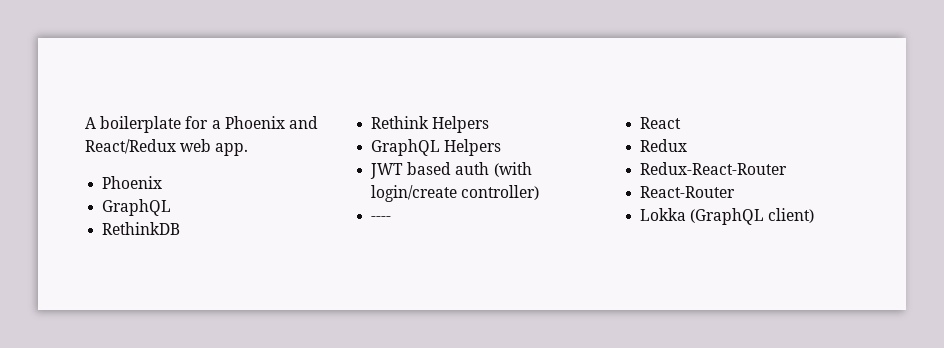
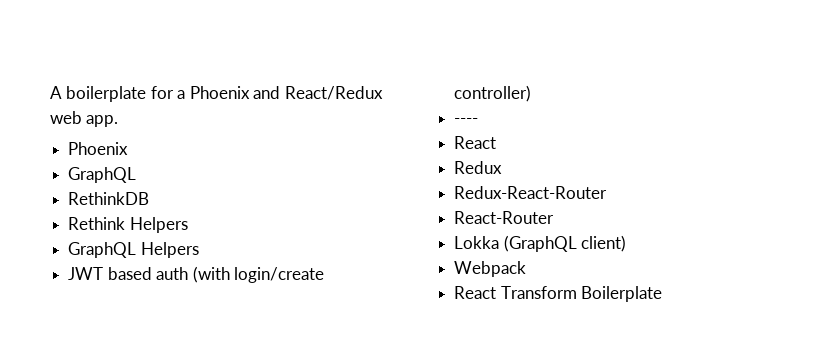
(815, 215) none -> [454,261,527,277] [454,286,663,302] // Webpack // React Transform Boilerplate

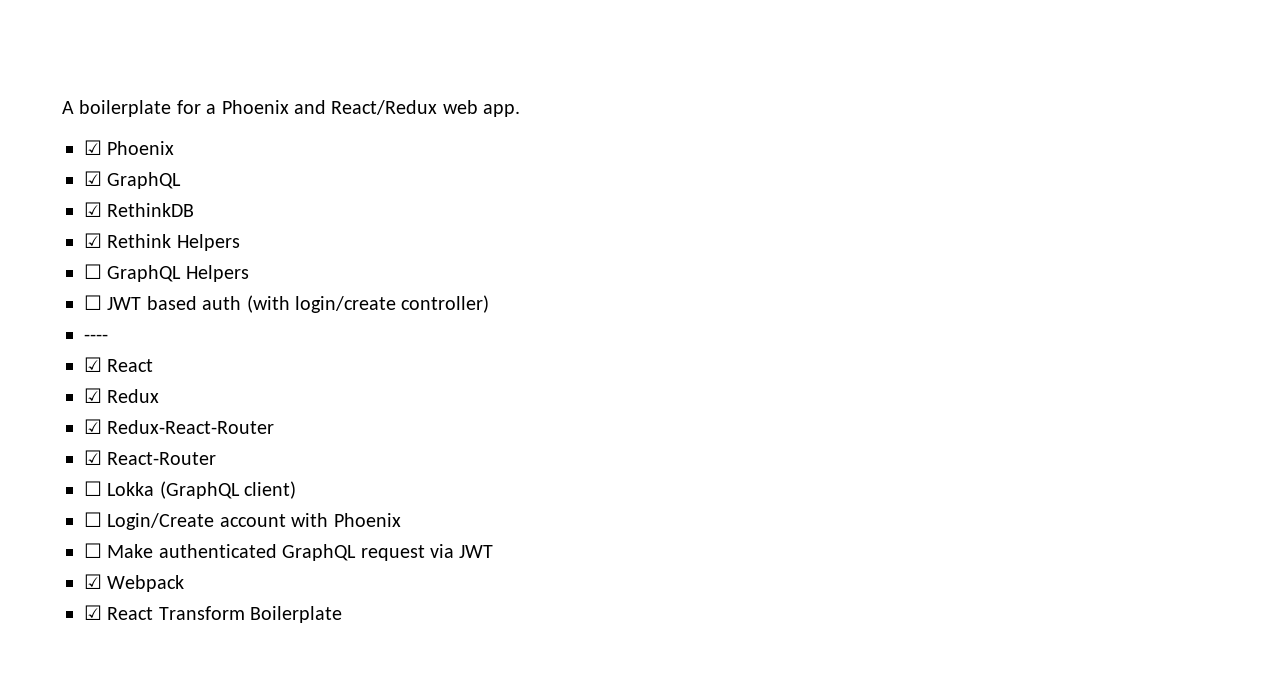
[68,142,129,155] Phoenix // -> [84,140,175,155] [84,171,102,186] ☑ Phoenix // ☑
(137, 175) none -> [84,202,102,217] ☑
(150, 198) none -> [84,233,102,248] ☑
(188, 225) none -> [84,264,102,279] ☐
(199, 250) none -> [84,295,102,310] ☐
(479, 121) none -> [84,357,102,372] ☑
(497, 142) none -> [84,388,102,403] ☑
(503, 167) none -> [84,419,102,434] ☑
(608, 192) none -> [84,450,102,465] ☑
(555, 217) none -> [84,481,102,496] ☐
(627, 243) none -> [84,512,401,530] [84,543,494,561] [84,574,102,589] ☐ Login/Create account with Phoenix // ☐ Make authenticated GraphQL request via JWT // ☑
(527, 269) none -> [84,605,102,620] ☑

